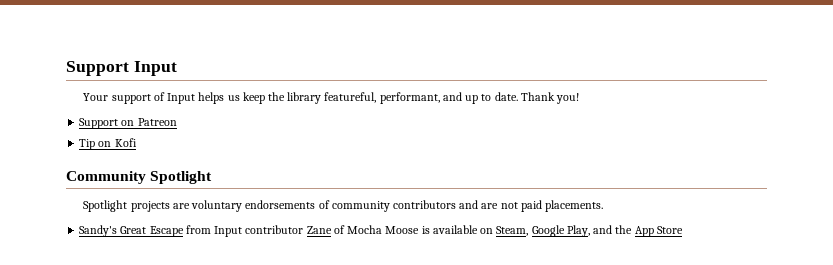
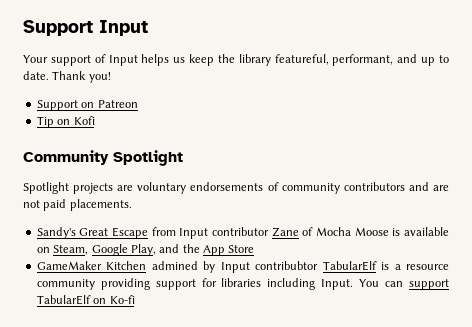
(683, 230) none -> [36,261,450,273] [36,278,450,290] [36,295,135,305] // GameMaker Kitchen admined by Input contribubtor TabularElf is a resource community providing support for libraries including Input. You can support TabularElf on Ko-fi

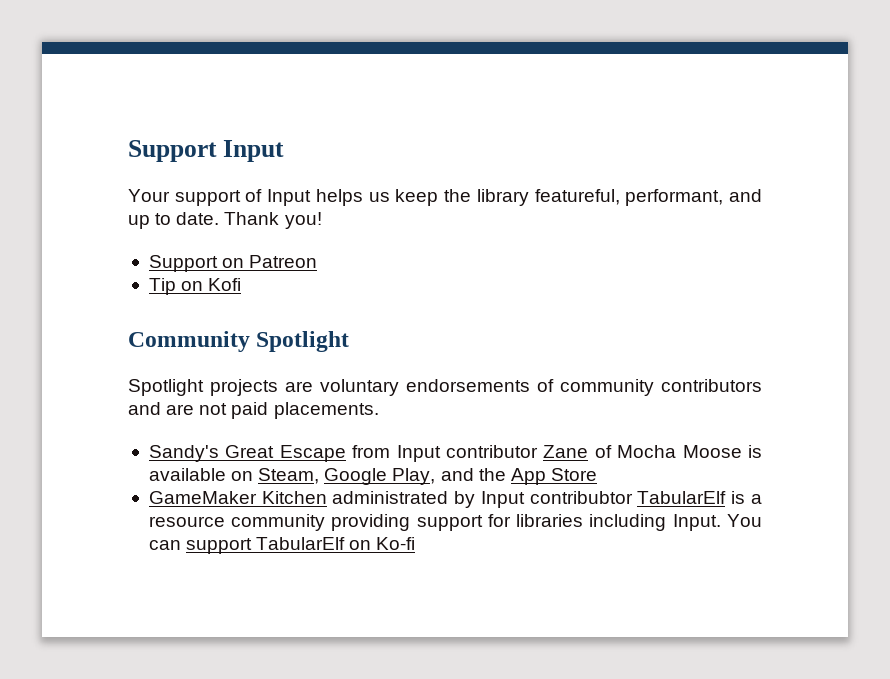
[151,261,198,270] admined -> [332,491,449,504] administrated

